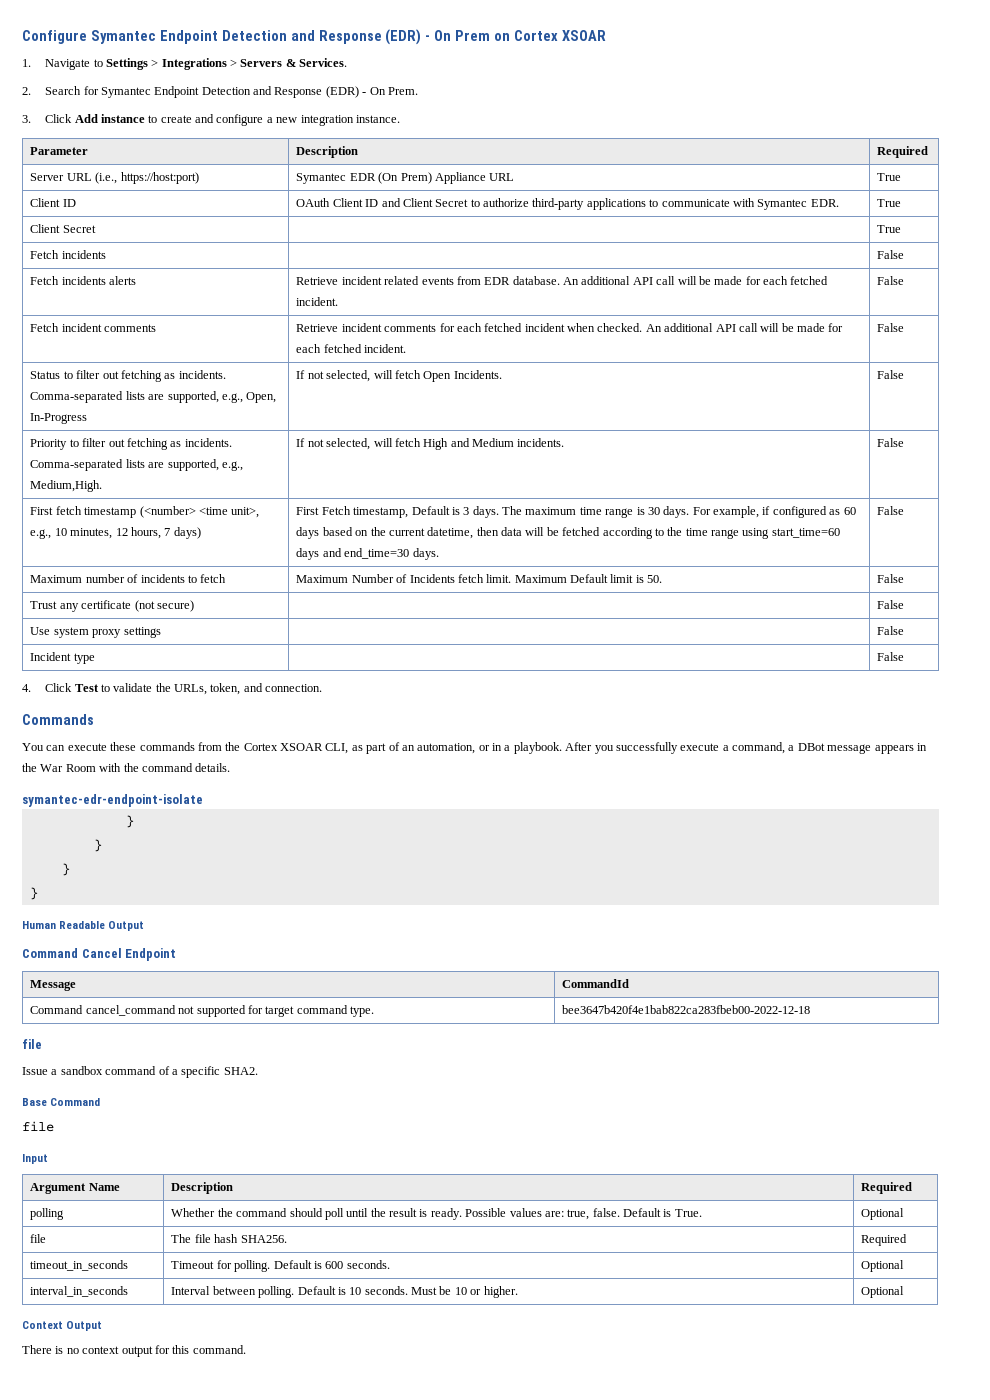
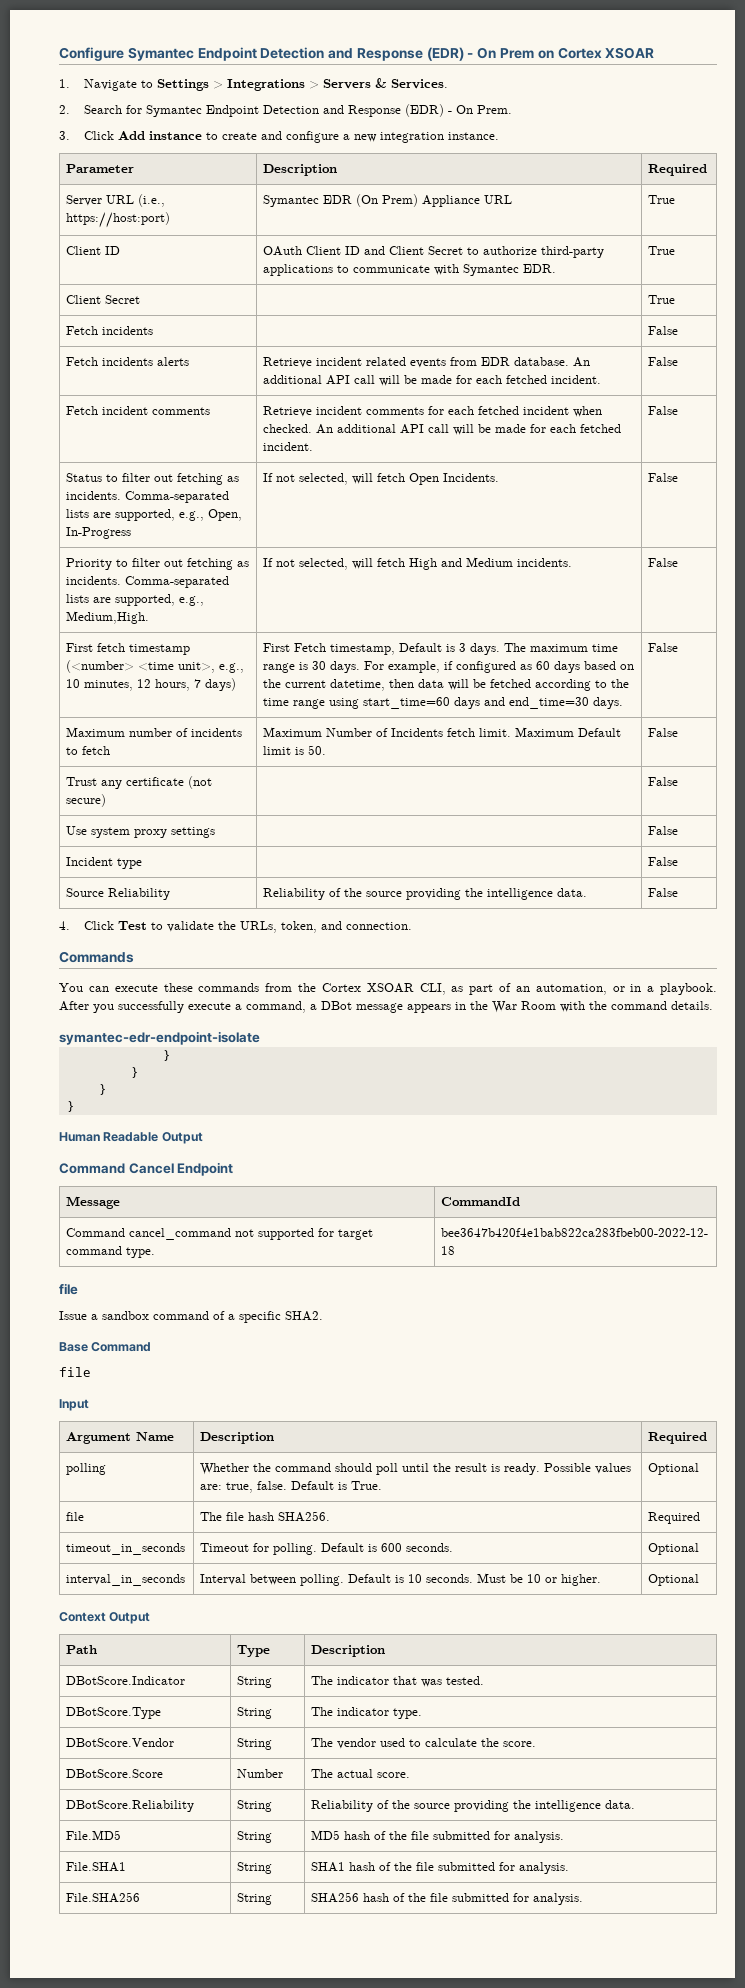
(905, 656) none -> [66,888,171,900] [263,888,588,900] [648,888,679,897] // Source Reliability | Reliability of the source providing the intelligence data. | False
[22,1345,246,1357] // There is no context output for this command. -> [66,1645,98,1654] [237,1645,271,1657] [311,1645,386,1657] [66,1676,186,1685] [237,1676,273,1688] [311,1676,485,1687] [66,1707,162,1719] [237,1707,273,1719] [311,1707,423,1719] [66,1738,175,1747] [237,1738,273,1750] [311,1738,537,1749] [66,1769,164,1778] [237,1769,284,1778] [311,1769,411,1778] [66,1800,195,1812] [237,1800,273,1812] [311,1800,636,1812] [66,1830,122,1840] [237,1831,273,1843] [311,1830,565,1843] [66,1862,127,1872] [237,1862,273,1874] [311,1862,570,1874] [66,1892,141,1903] [237,1893,273,1905] [311,1892,584,1905] // Path | Type | Description // DBotScore.Indicator | String | The indicator that was tested. // DBotScore.Type | String | The indicator type. // DBotScore.Vendor | String | The vendor used to calculate the score. // DBotScore.Score | Number | The actual score. // DBotScore.Reliability | String | Reliability of the source providing the intelligence data. // File.MD5 | String | MD5 hash of the file submitted for analysis. // File.SHA1 | String | SHA1 hash of the file submitted for analysis. // File.SHA256 | String | SHA256 hash of the file submitted for analysis.

